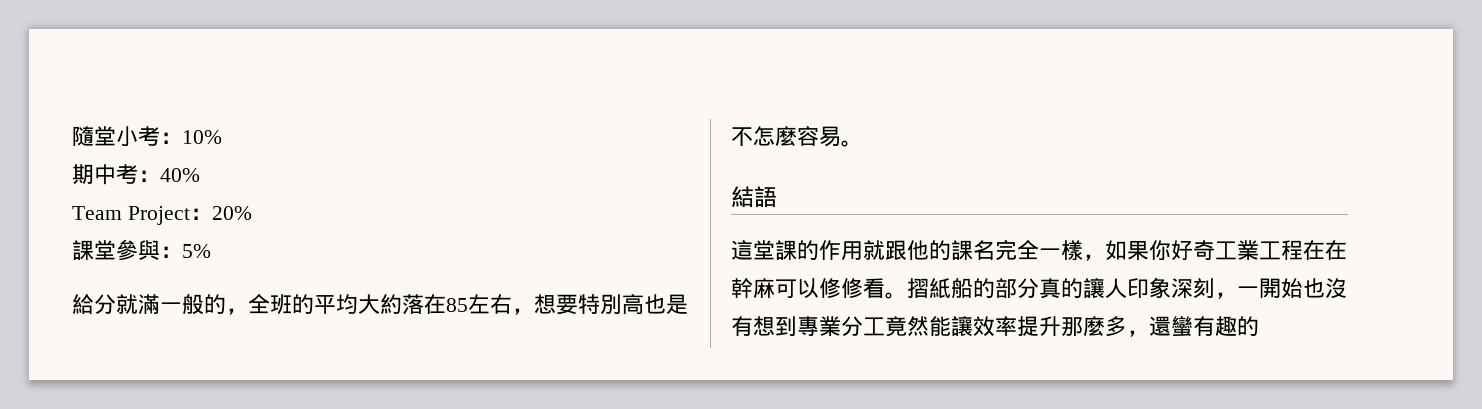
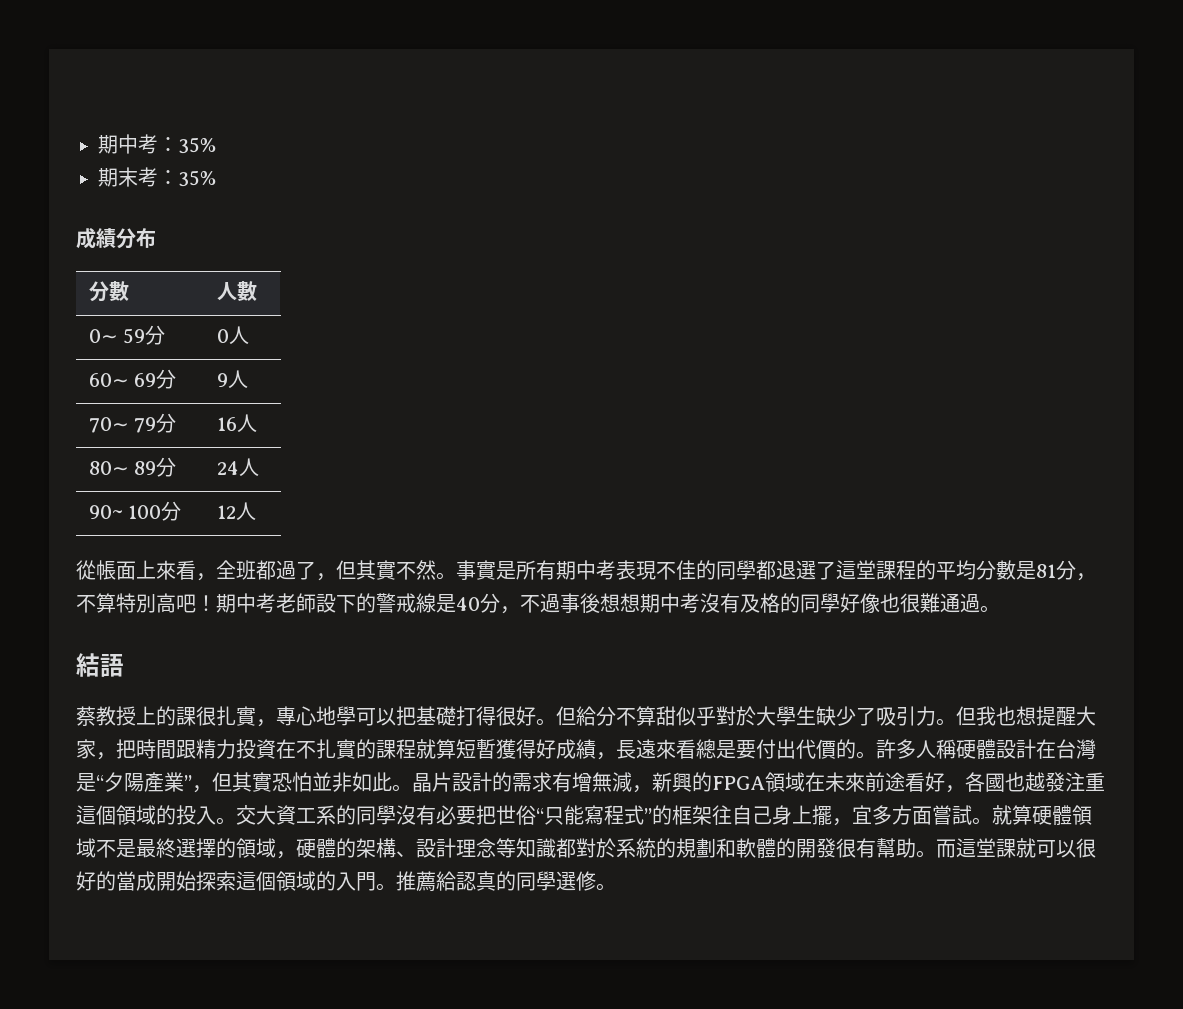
[72,126,222,146] [72,164,200,185] [72,206,252,225] [72,239,211,261] [72,294,688,315] [731,126,863,147] [731,186,777,208] [731,239,1347,261] [731,277,1347,299] [731,315,1259,337] 隨堂小考：10% // 期中考：40% // Team Project：20% // 課堂參與：5% // 給分就滿一般的，全班的平均大約落在85左右，想要特別高也是不怎麼容易。 // 結語 // 這堂課的作用就跟他的課名完全一樣，如果你好奇工業工程在在幹麻可以修修看。摺紙船的部分真的讓人印象深刻，一開始也沒有想到專業分工竟然能讓效率提升那麼多，還蠻有趣的 -> [98,134,216,154] [98,167,216,187] [76,227,156,249] [89,281,130,302] [217,281,258,301] [89,325,166,345] [217,326,250,344] [89,369,177,389] [217,370,249,388] [89,413,177,433] [217,414,258,432] [89,457,177,477] [217,458,260,476] [89,501,182,521] [217,502,257,520] [76,560,1096,581] [76,593,1000,614] [76,653,124,677] [76,706,1096,727] [76,739,1096,760] [76,772,1105,793] [76,805,1092,826] [76,838,1096,859] [76,871,616,892] 期中考：35% // 期末考：35% // 成績分布 // 分數 | 人數 // 0∼ 59分 | 0人 // 60∼ 69分 | 9人 // 70∼ 79分 | 16人 // 80∼ 89分 | 24人 // 90~ 100分 | 12人 // 從帳面上來看，全班都過了，但其實不然。事實是所有期中考表現不佳的同學都退選了這堂課程的平均分數是81分，不算特別高吧！期中考老師設下的警戒線是40分，不過事後想想期中考沒有及格的同學好像也很難通過。 // 結語 // 蔡教授上的課很扎實，專心地學可以把基礎打得很好。但給分不算甜似乎對於大學生缺少了吸引力。但我也想提醒大家，把時間跟精力投資在不扎實的課程就算短暫獲得好成績，長遠來看總是要付出代價的。許多人稱硬體設計在台灣是“夕陽產業”，但其實恐怕並非如此。晶片設計的需求有增無減，新興的FPGA領域在未來前途看好，各國也越發注重這個領域的投入。交大資工系的同學沒有必要把世俗“只能寫程式”的框架往自己身上擺，宜多方面嘗試。就算硬體領域不是最終選擇的領域，硬體的架構、設計理念等知識都對於系統的規劃和軟體的開發很有幫助。而這堂課就可以很好的當成開始探索這個領域的入門。推薦給認真的同學選修。

